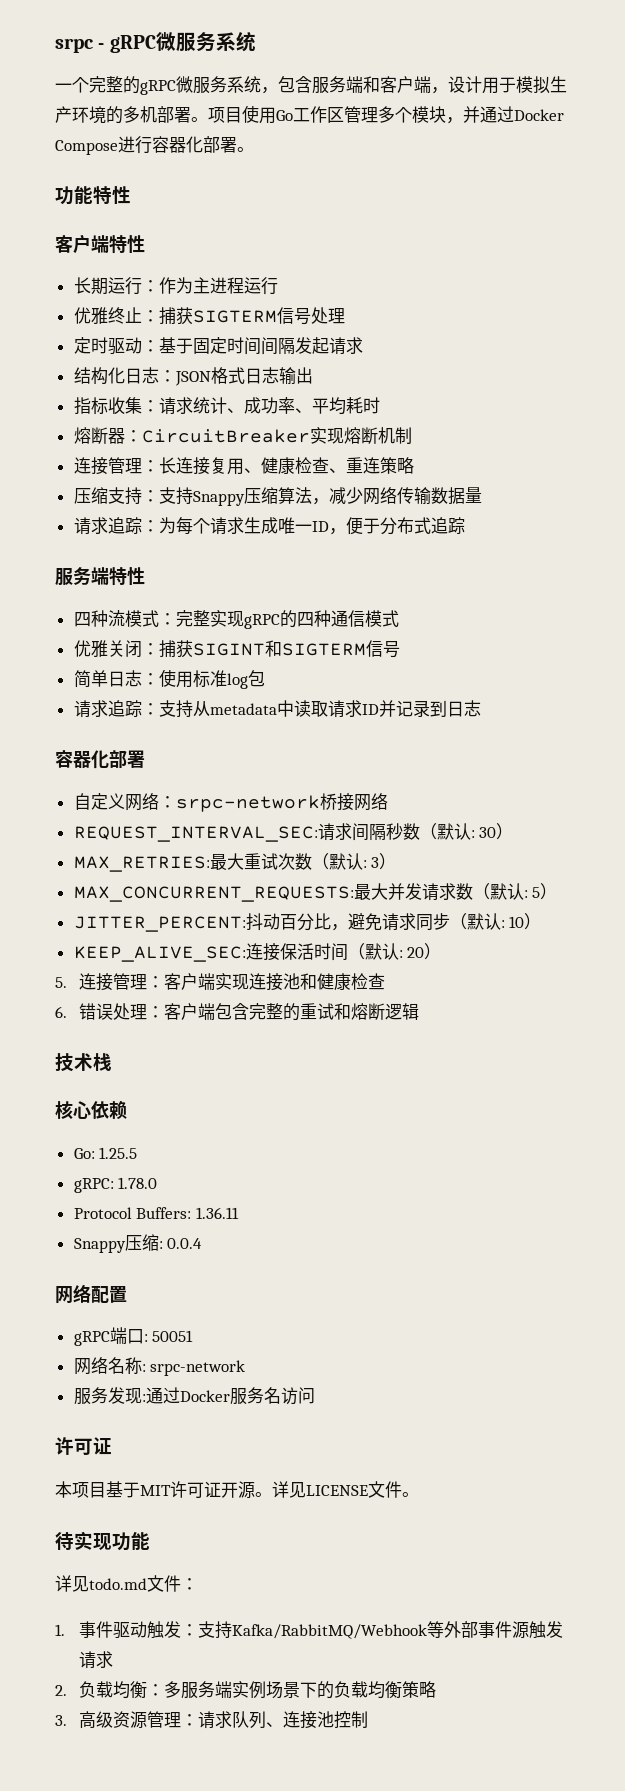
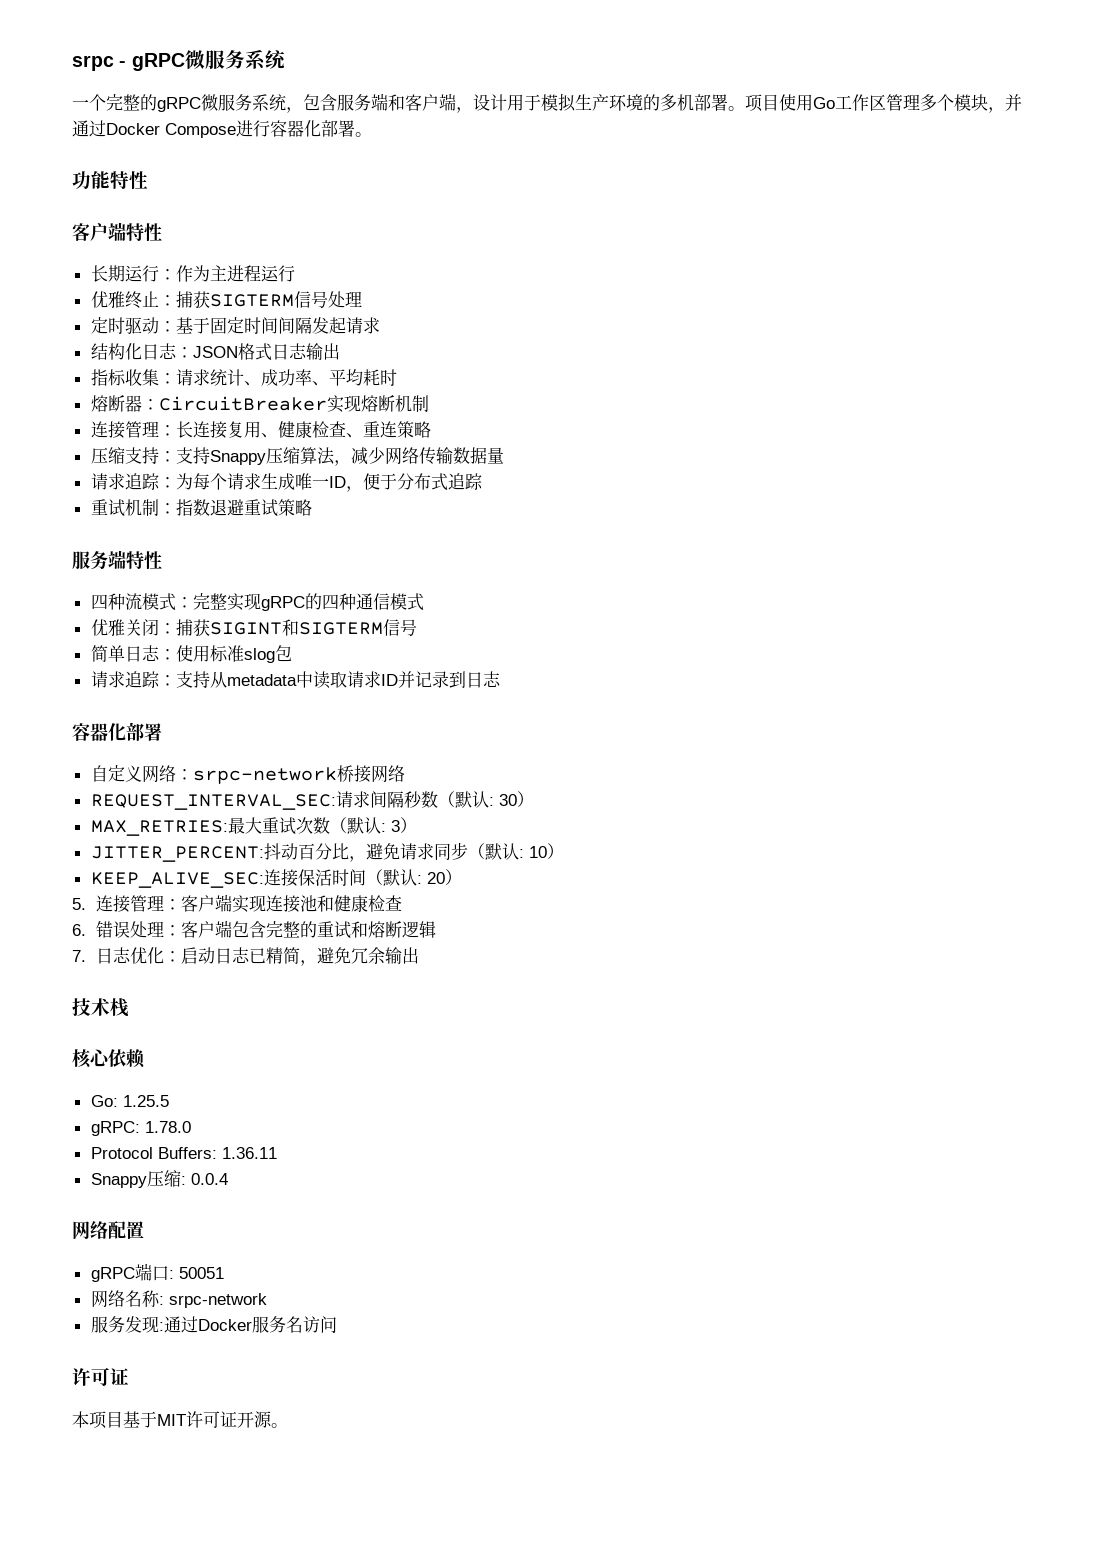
(465, 525) none -> [90,499,312,517] // 重试机制：指数退避重试策略
[226,673,248,689] log -> [243,648,275,663] slog
[73,883,558,902] // MAX_CONCURRENT_REQUESTS:最大并发请求数（默认: 5） -> (417, 825) none
(420, 1011) none -> [72,947,419,966] // 7.日志优化：启动日志已精简，避免冗余输出
[272,1481,419,1498] [55,1531,150,1551] [55,1575,198,1592] [55,1621,564,1639] [79,1651,114,1669] [55,1681,437,1699] [55,1711,369,1729] 详见LICENSE文件。 // 待实现功能 // 详见todo.md文件： // 1.事件驱动触发：支持Kafka/RabbitMQ/Webhook等外部事件源触发请求 // 2.负载均衡：多服务端实例场景下的负载均衡策略 // 3.高级资源管理：请求队列、连接池控制 -> (288, 1425) none

